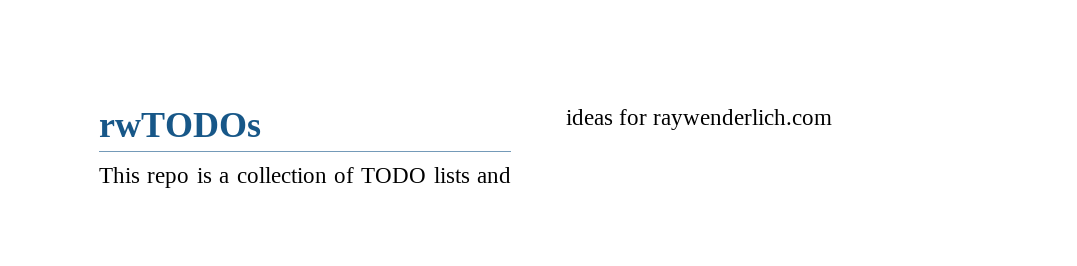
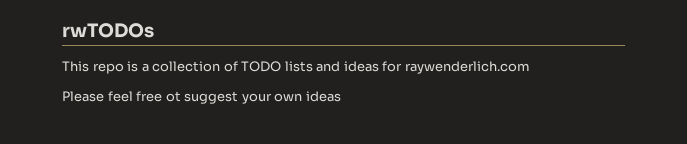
(833, 119) none -> [62,91,341,104] // Please feel free ot suggest your own ideas

